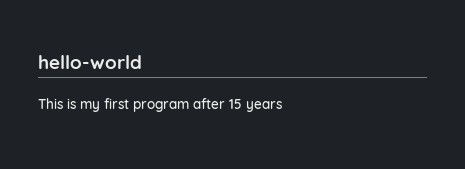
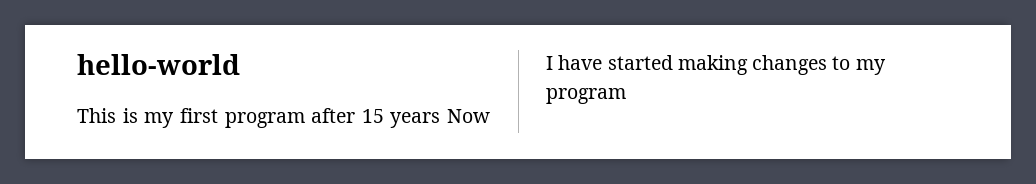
(282, 106) none -> [447,109,490,123] [546,55,886,75] [546,88,626,104] Now I have started making changes to my program

